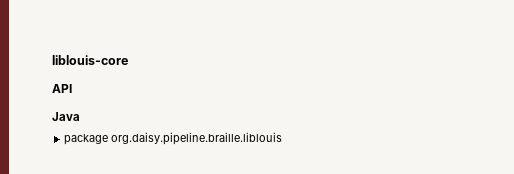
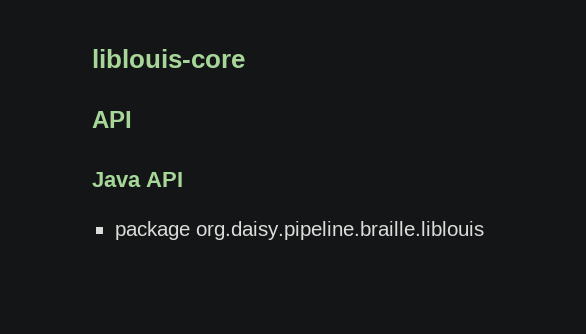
(80, 116) none -> [146,172,183,187] API

